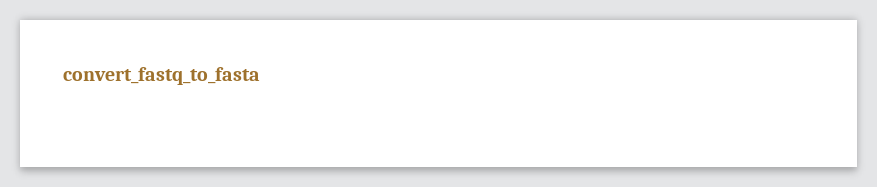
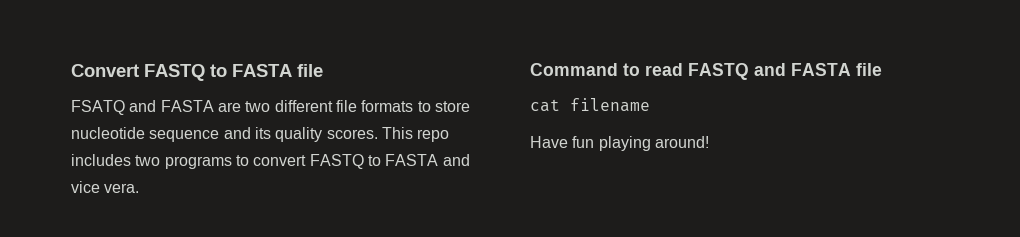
[63,67,260,85] convert_fastq_to_fasta -> [71,64,323,81] [71,100,470,115] [71,127,450,142] [71,154,470,169] [71,181,140,193] [530,63,882,80] [530,98,650,112] [530,136,709,151] Convert FASTQ to FASTA file // FSATQ and FASTA are two different file formats to store nucleotide sequence and its quality scores. This repo includes two programs to convert FASTQ to FASTA and vice vera. // Command to read FASTQ and FASTA file // cat filename // Have fun playing around!

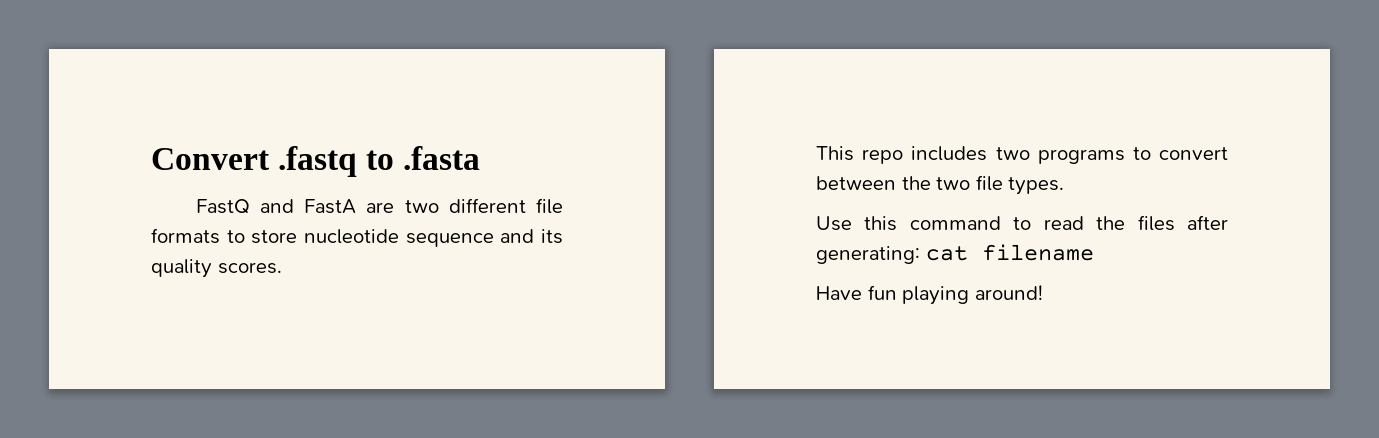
[144,64,323,81] [71,100,214,115] FASTQ to FASTA file // FSATQ and FASTA -> [278,146,481,177] [195,199,357,214] .fastq to .fasta // FastQ and FastA
(378, 134) none -> (282, 268) //
[309,154,470,169] [71,181,140,193] [530,63,882,80] FASTQ to FASTA and vice vera. // Command to read FASTQ and FASTA file // -> [816,175,1065,195] [816,215,1228,231] [816,246,920,264] between the two file types. // Use this command to read the files after generating:

